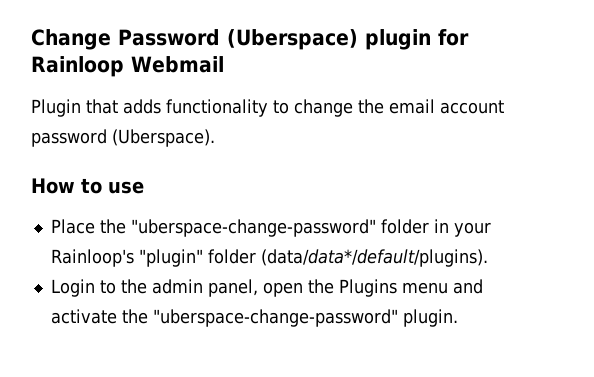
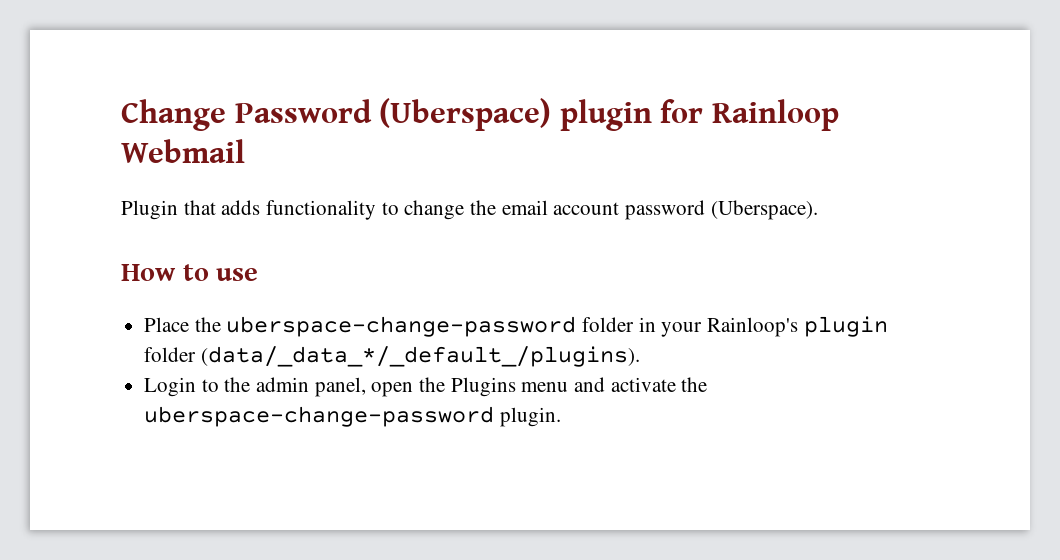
[130,219,376,237] "uberspace-change-password" -> [226,316,577,337] uberspace-change-password
[138,249,488,267] "plugin" folder (data/data*/default/plugins). -> [803,316,888,337] [144,346,640,367] plugin folder (data/_data_*/_default_/plugins).
[152,309,398,327] "uberspace-change-password" -> [144,406,495,427] uberspace-change-password

